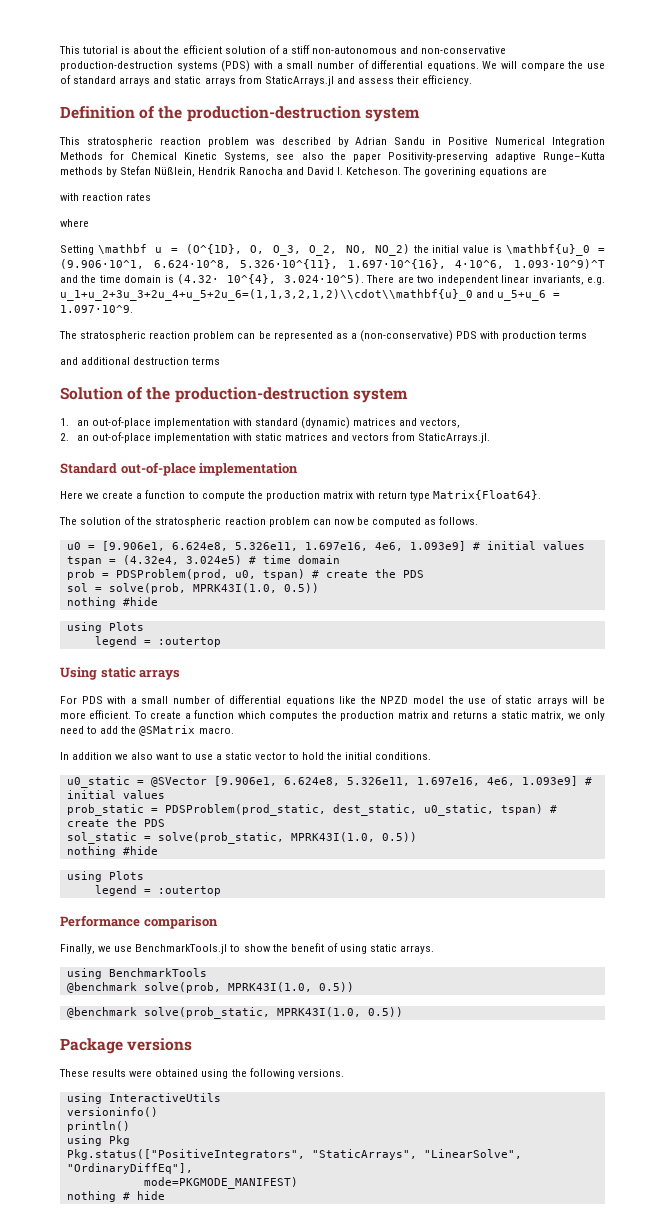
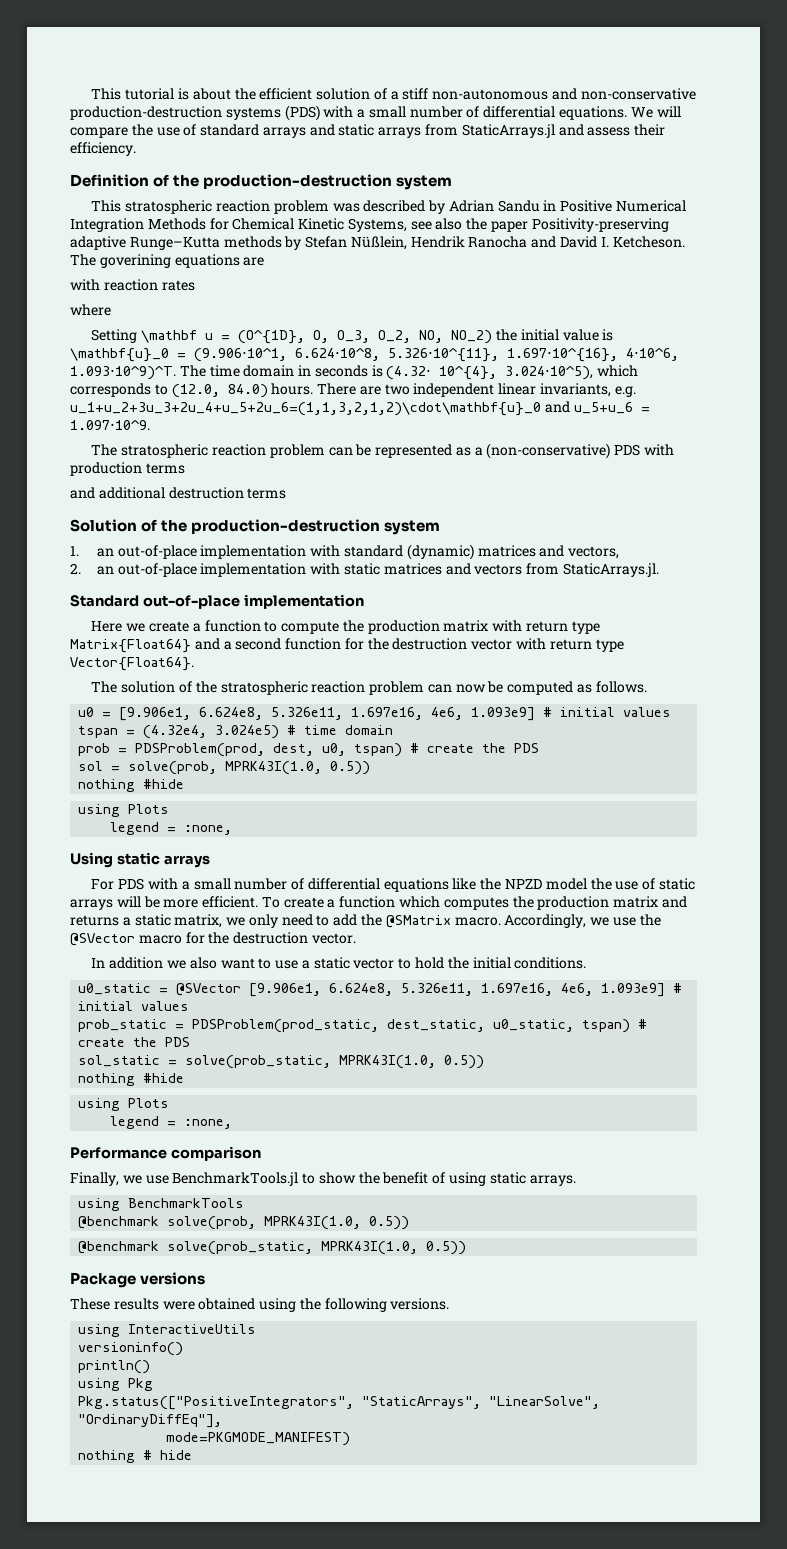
[514,259,605,269] [60,274,364,284] 1.093⋅10^9)^T and the time domain is (4.32⋅ 10^{4}, 3.024⋅10^5). -> [70,365,639,380] [70,383,314,398] 1.093⋅10^9)^T. The time domain in seconds is (4.32⋅ 10^{4}, 3.024⋅10^5), which corresponds to (12.0, 84.0) hours.
[60,289,473,301] u_1+u_2+3u_3+2u_4+u_5+2u_6=(1,1,3,2,1,2)\\cdot\\mathbf{u}_0 -> [70,402,541,416] u_1+u_2+3u_3+2u_4+u_5+2u_6=(1,1,3,2,1,2)\cdot\mathbf{u}_0
[433,490,542,500] Matrix{Float64}. -> [70,638,624,653] [70,657,194,671] Matrix{Float64} and a second function for the destruction vector with return type Vector{Float64}.
(228, 574) none -> [273,743,315,756] dest,
[157,637,221,647] :outertop -> [184,825,233,835] :none,
(234, 730) none -> [504,914,661,928] [70,932,356,946] Accordingly, we use the @SVector macro for the destruction vector.
[157,886,221,896] :outertop -> [184,1119,233,1129] :none,

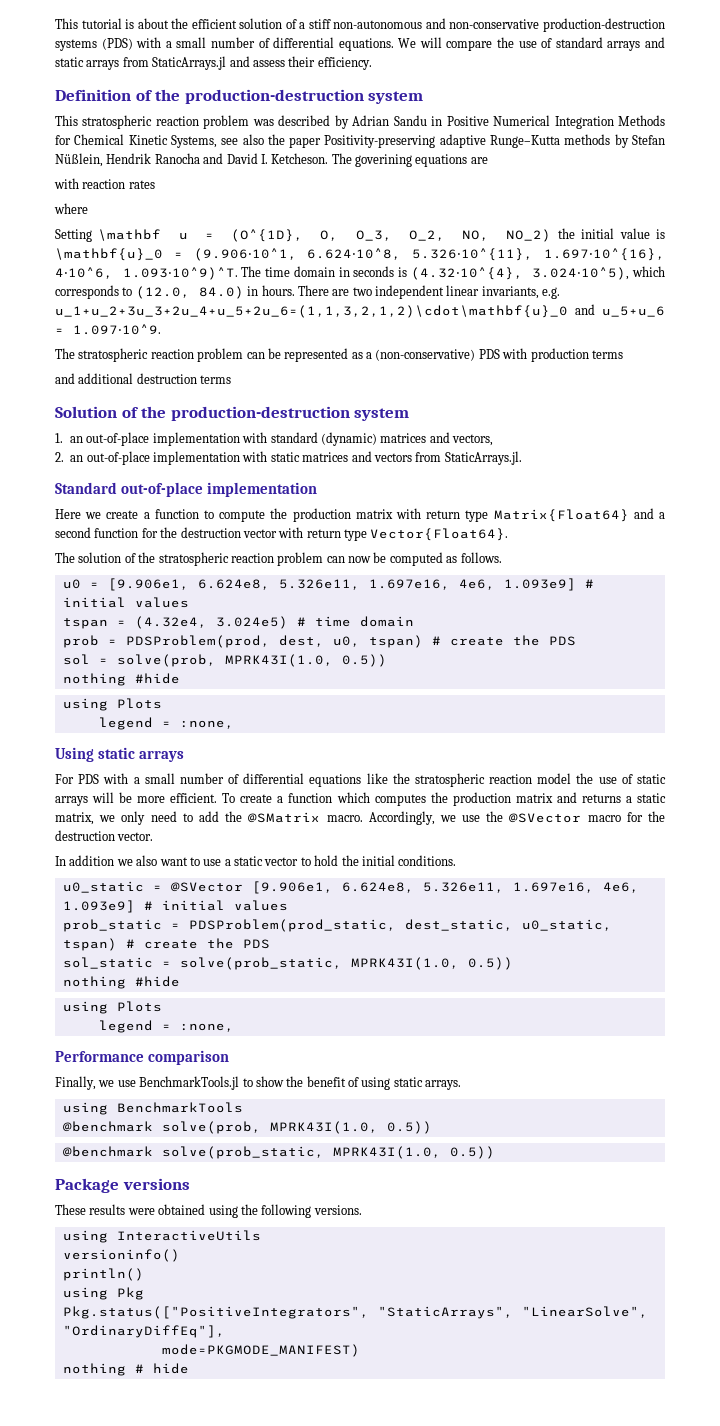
[386,366,498,380] (4.32⋅ 10^{4}, -> [410,267,523,280] (4.32⋅10^{4},
(268, 391) none -> [247,286,259,296] in
[504,879,542,889] NPZD -> [414,773,533,787] stratospheric reaction

